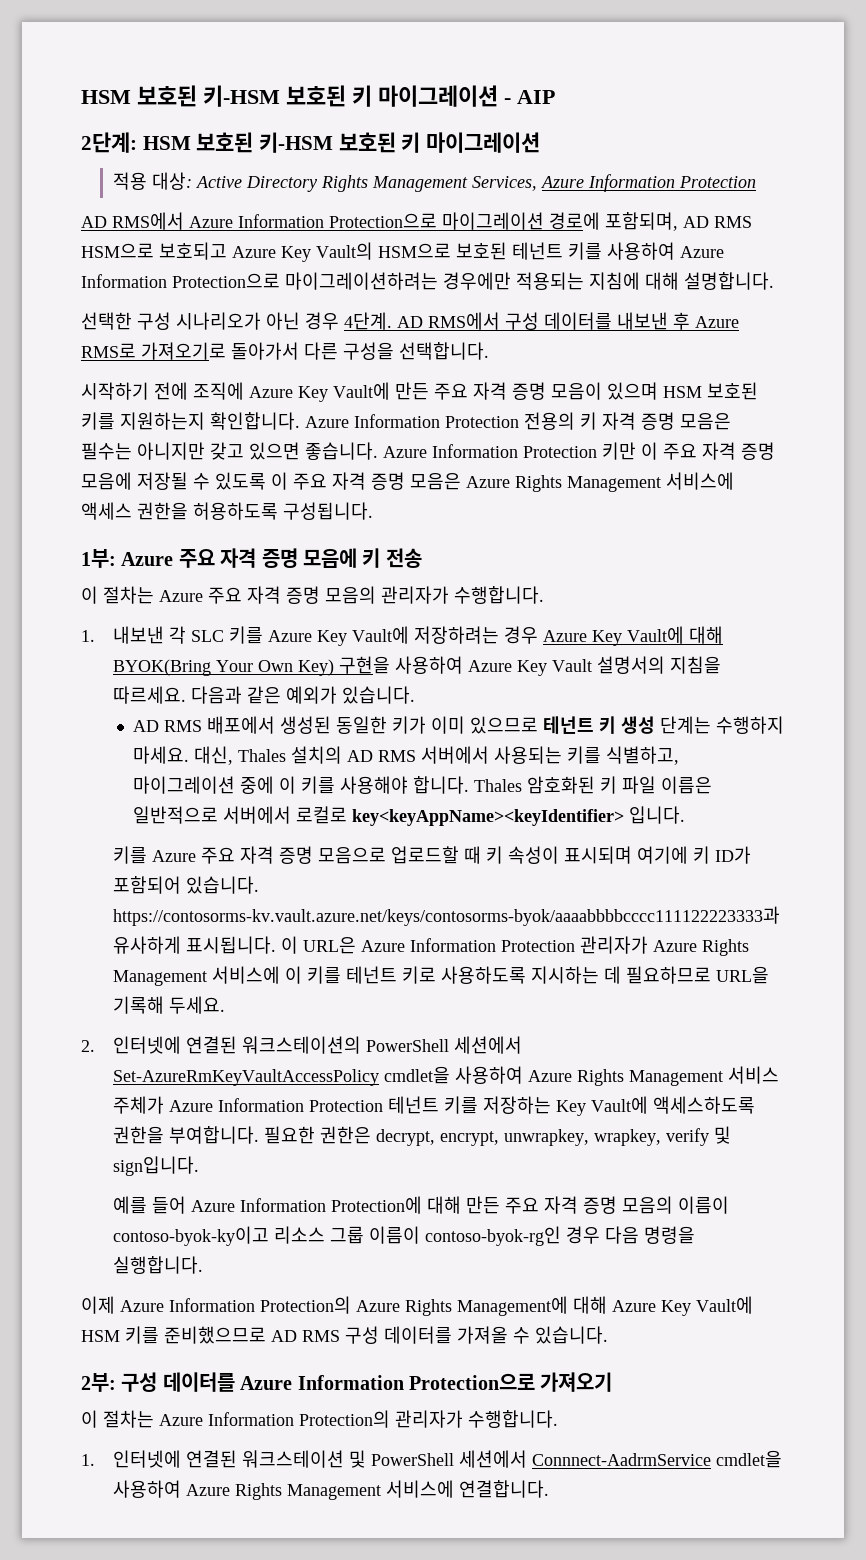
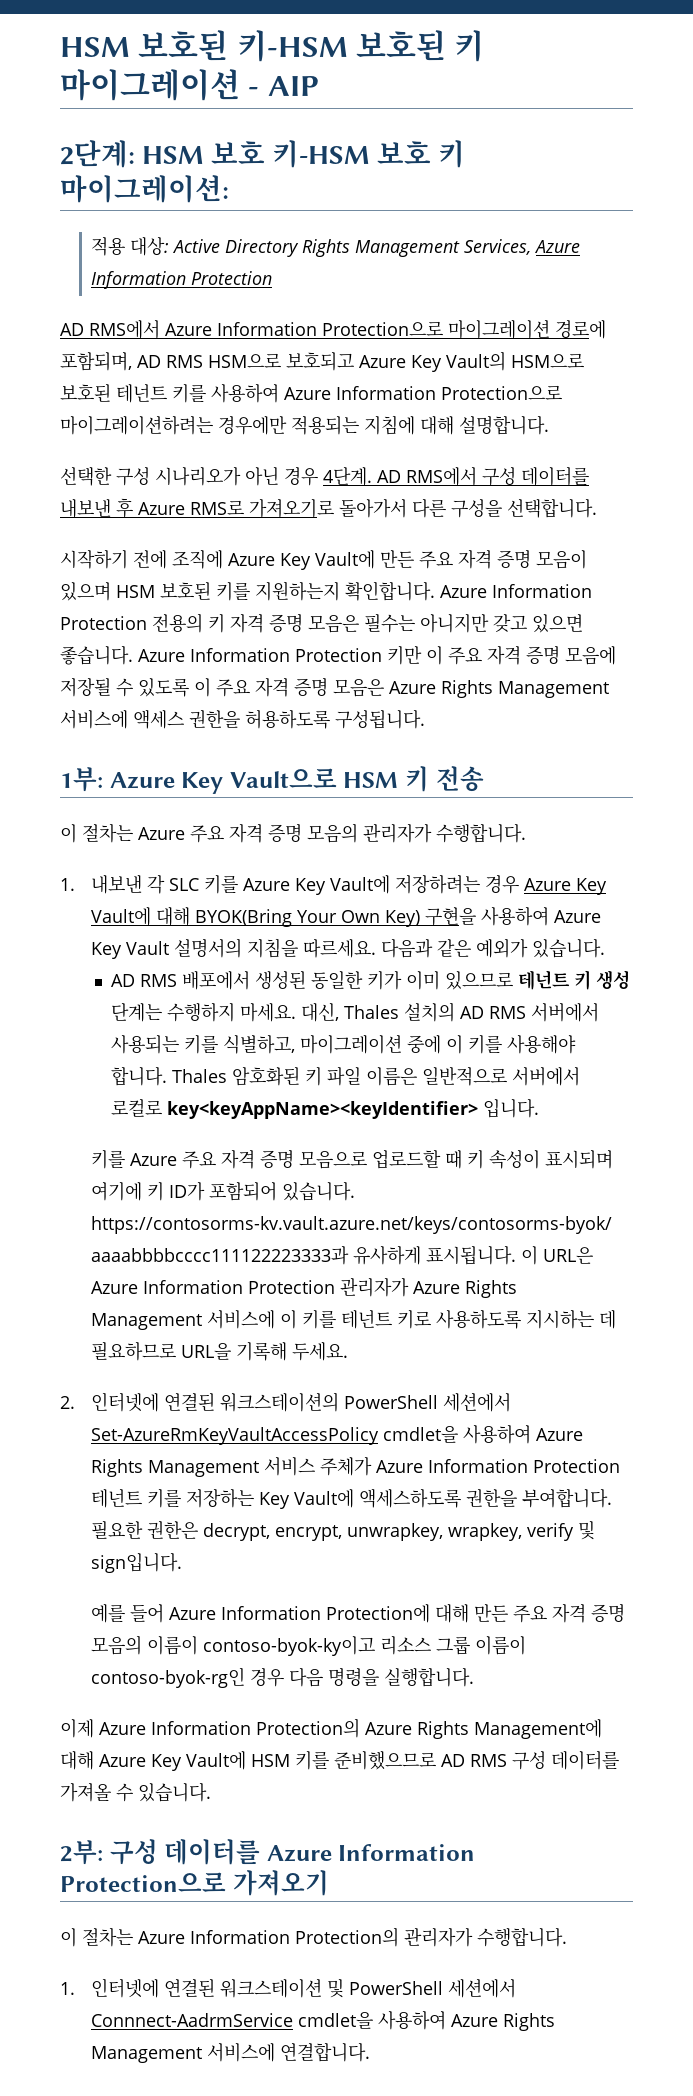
[196,132,541,153] 보호된 키-HSM 보호된 키 마이그레이션 -> [210,140,466,168] [60,175,229,203] 보호 키-HSM 보호 키 마이그레이션:
[178,548,357,568] 주요 자격 증명 모음에 -> [181,768,399,794] Key Vault으로 HSM

